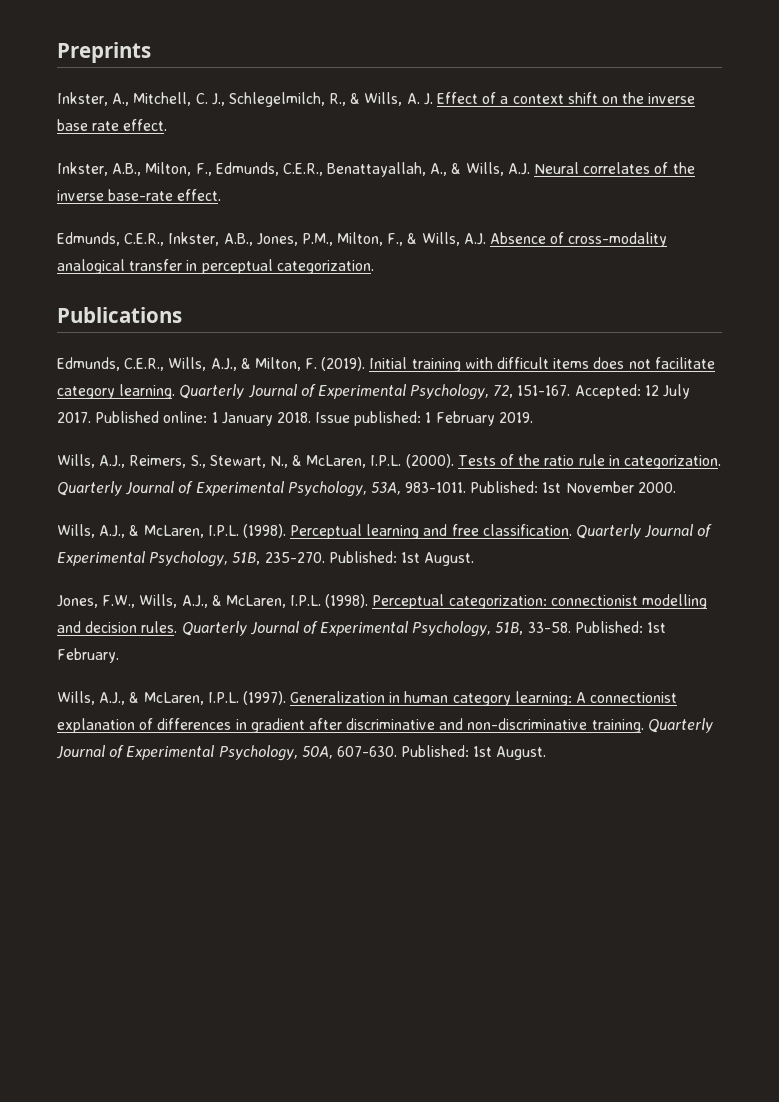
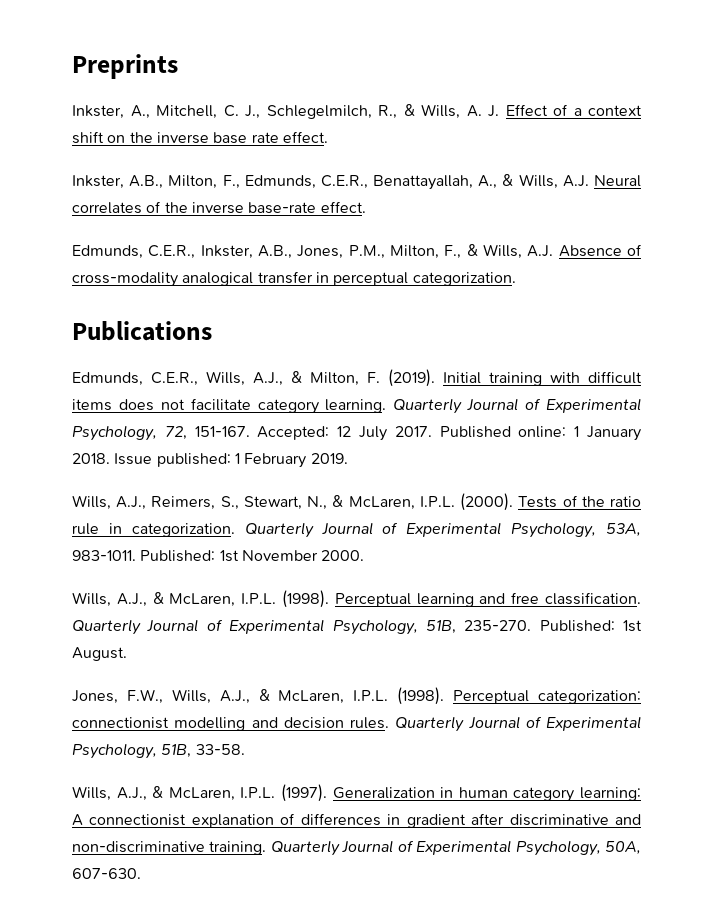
[574,621,667,633] [57,648,119,663] Published: 1st February. -> (245, 749) none
[401,745,547,760] Published: 1st August. -> (141, 873) none

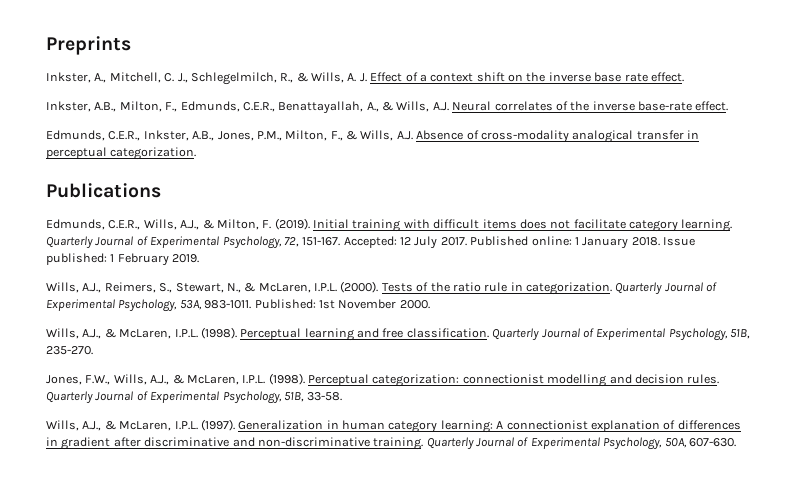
[539,620,642,632] [72,647,127,661] Published: 1st August. -> (93, 350) none

